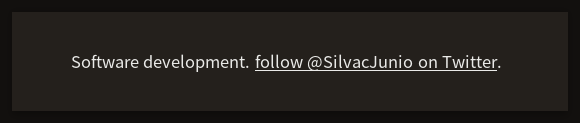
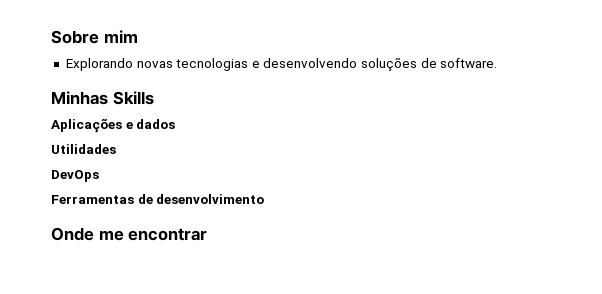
[71,54,503,72] Software development. follow @SilvacJunio on Twitter. -> [51,30,138,44] [65,58,498,71] [51,91,154,105] [51,118,176,133] [51,144,116,154] [51,170,99,182] [51,194,265,204] [51,227,208,241] Sobre mim // Explorando novas tecnologias e desenvolvendo soluções de software. // Minhas Skills // Aplicações e dados // Utilidades // DevOps // Ferramentas de desenvolvimento // Onde me encontrar

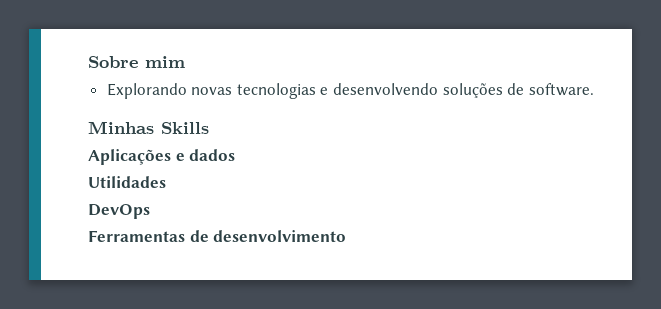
[51,227,208,241] // Onde me encontrar -> (347, 236) none

